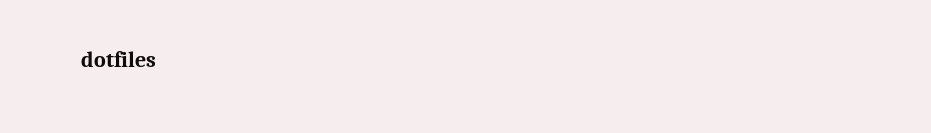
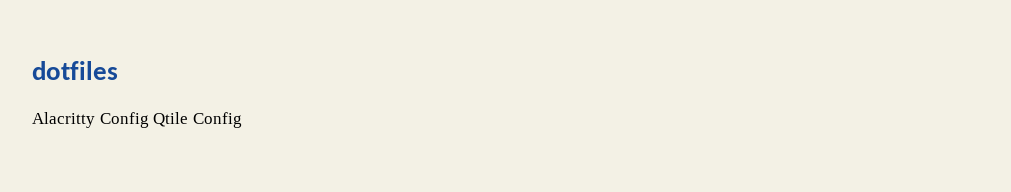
(156, 59) none -> [32,112,242,128] // Alacritty Config Qtile Config

